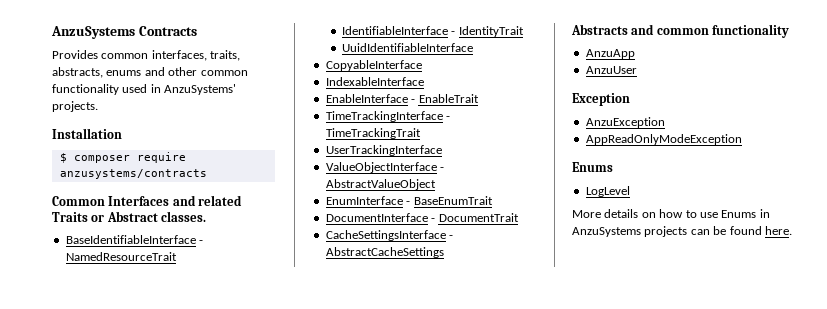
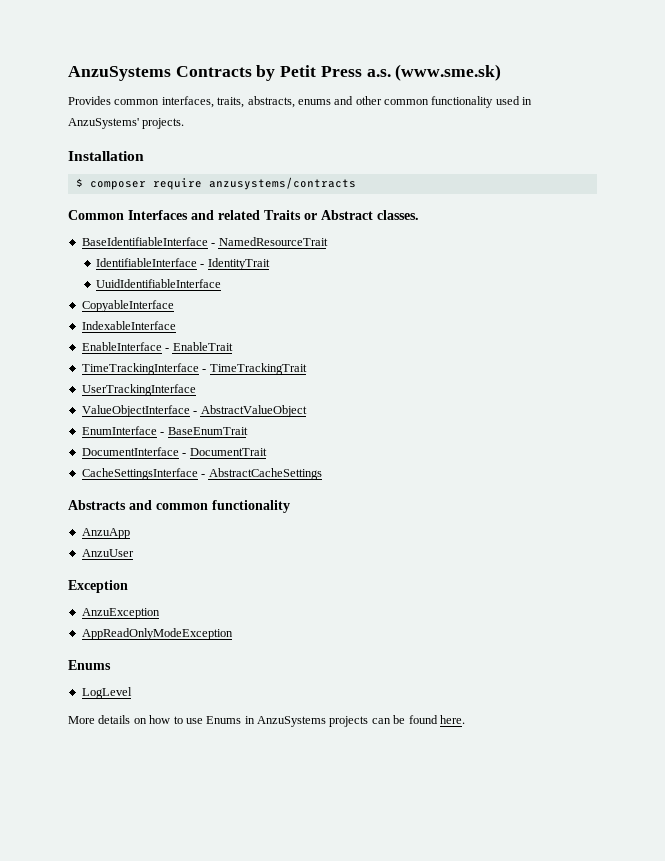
(197, 31) none -> [256,64,502,81] by Petit Press a.s. (www.sme.sk)

